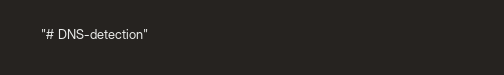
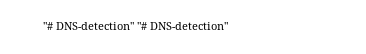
[41,29,148,39] "# DNS-detection" -> [43,22,228,30] "# DNS-detection" "# DNS-detection"

